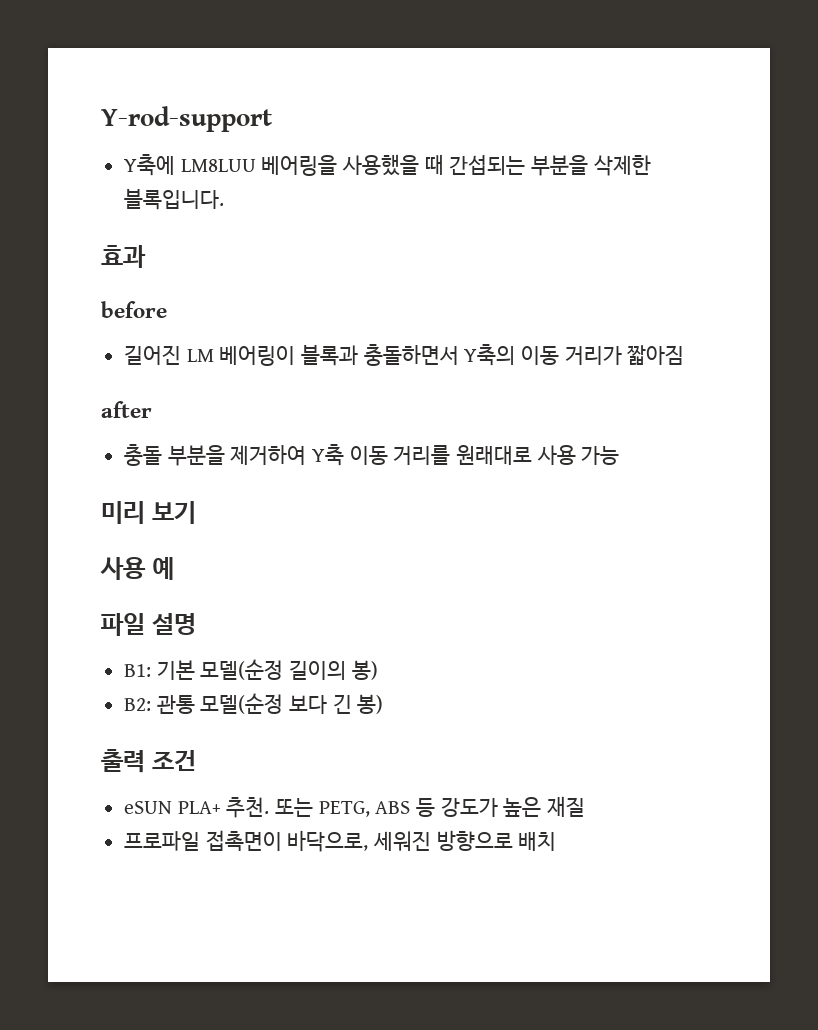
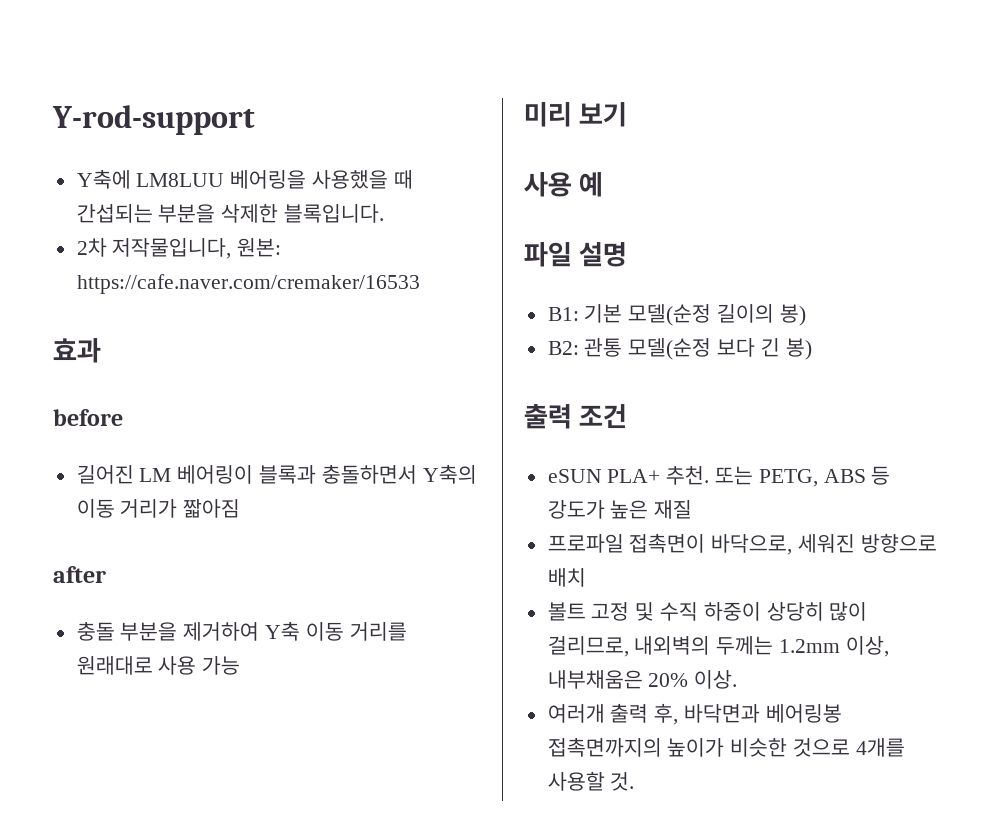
(225, 199) none -> [76,238,282,259] [76,274,420,294] // 2차 저작물입니다, 원본: https://cafe.naver.com/cremaker/16533
(557, 841) none -> [547,602,868,621] [547,636,889,657] [547,670,738,689] [547,703,842,725] [547,737,905,757] [547,771,635,791] // 볼트 고정 및 수직 하중이 상당히 많이 걸리므로, 내외벽의 두께는 1.2mm 이상, 내부채움은 20% 이상. // 여러개 출력 후, 바닥면과 베어링봉 접촉면까지의 높이가 비슷한 것으로 4개를 사용할 것.

